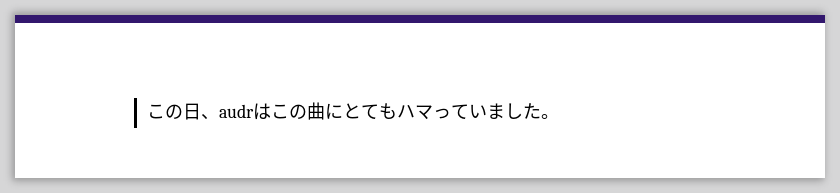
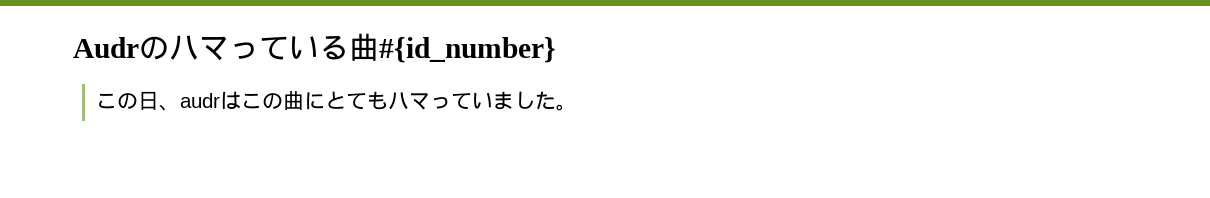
(146, 111) none -> [73,33,556,63] Audrのハマっている曲#{id_number} //

